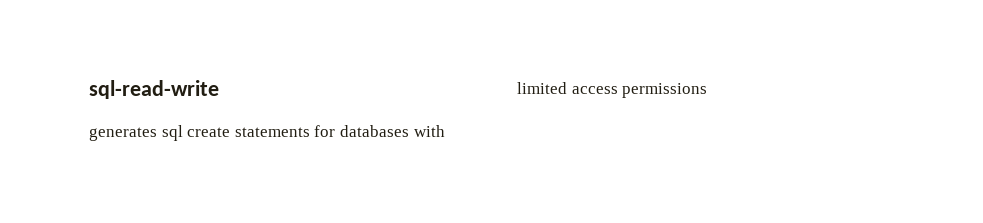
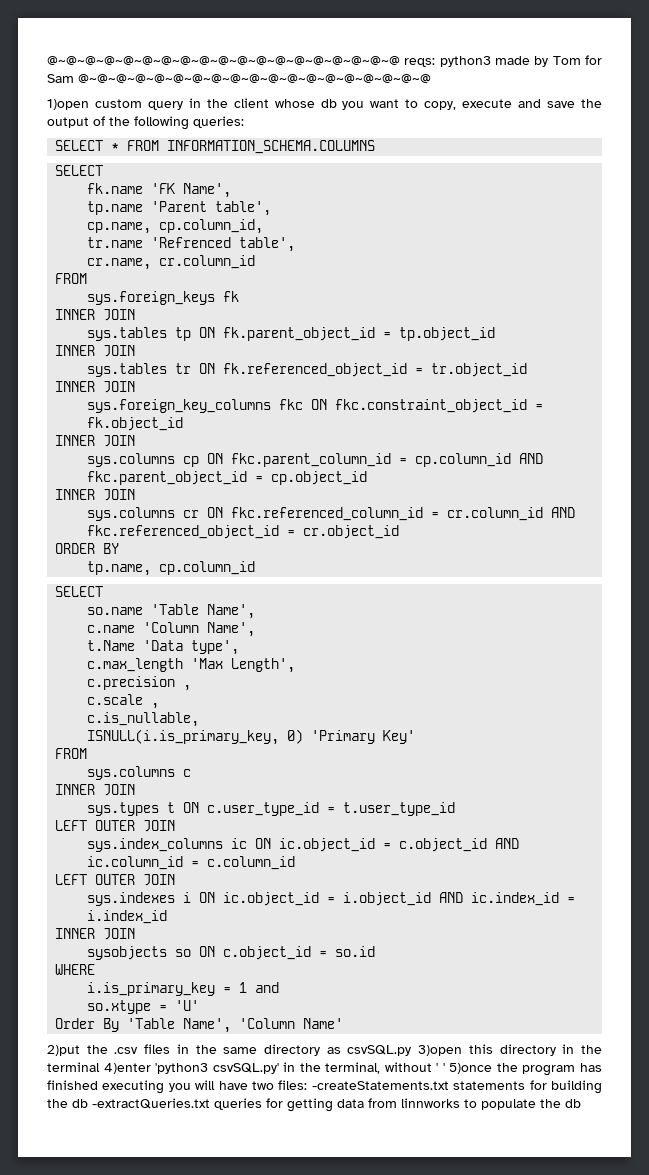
[89,80,219,99] [89,125,445,141] [517,82,708,98] sql-read-write // generates sql create statements for databases with limited access permissions -> [47,55,602,67] [47,74,431,83] [47,98,602,110] [47,116,244,130] [55,140,376,154] [55,165,104,176] [87,183,232,198] [87,201,272,216] [87,219,264,234] [87,237,296,252] [87,255,256,270] [55,273,88,284] [87,291,240,305] [55,309,136,321] [87,327,496,341] [55,345,136,357] [87,363,528,377] [55,381,136,393] [87,399,544,413] [87,417,184,431] [55,435,136,447] [87,453,544,467] [87,471,368,485] [55,489,136,501] [87,507,576,521] [87,525,400,539] [55,543,120,554] [87,561,256,576] [55,586,104,597] [87,604,256,619] [87,622,256,637] [87,640,240,655] [87,658,296,673] [87,676,192,691] [87,694,160,709] [87,712,200,727] [87,729,416,745] [55,748,88,759] [87,766,192,780] [55,784,136,796] [87,802,456,816] [55,820,176,832] [87,838,520,852] [87,856,296,870] [55,874,176,886] [87,892,576,906] [87,910,168,924] [55,928,136,940] [87,946,376,960] [55,964,96,975] [87,982,280,996] [87,1000,200,1014] [55,1018,344,1033] [47,1044,602,1056] [47,1062,603,1076] [47,1080,602,1094] [47,1098,581,1112] @~@~@~@~@~@~@~@~@~@~@~@~@~@~@~@~@~@~@ reqs: python3 made by Tom for Sam @~@~@~@~@~@~@~@~@~@~@~@~@~@~@~@~@~@~@ // 1)open custom query in the client whose db you want to copy, execute and save the output of the following queries: // SELECT * FROM INFORMATION_SCHEMA.COLUMNS // SELECT // fk.name 'FK Name', // tp.name 'Parent table', // cp.name, cp.column_id, // tr.name 'Refrenced table', // cr.name, cr.column_id // FROM // sys.foreign_keys fk // INNER JOIN // sys.tables tp ON fk.parent_object_id = tp.object_id // INNER JOIN // sys.tables tr ON fk.referenced_object_id = tr.object_id // INNER JOIN // sys.foreign_key_columns fkc ON fkc.constraint_object_id = fk.object_id // INNER JOIN // sys.columns cp ON fkc.parent_column_id = cp.column_id AND fkc.parent_object_id = cp.object_id // INNER JOIN // sys.columns cr ON fkc.referenced_column_id = cr.column_id AND fkc.referenced_object_id = cr.object_id // ORDER BY // tp.name, cp.column_id // SELECT // so.name 'Table Name', // c.name 'Column Name', // t.Name 'Data type', // c.max_length 'Max Length', // c.precision , // c.scale , // c.is_nullable, // ISNULL(i.is_primary_key, 0) 'Primary Key' // FROM // sys.columns c // INNER JOIN // sys.types t ON c.user_type_id = t.user_type_id // LEFT OUTER JOIN // sys.index_columns ic ON ic.object_id = c.object_id AND ic.column_id = c.column_id // LEFT OUTER JOIN // sys.indexes i ON ic.object_id = i.object_id AND ic.index_id = i.index_id // INNER JOIN // sysobjects so ON c.object_id = so.id // WHERE // i.is_primary_key = 1 and // so.xtype = 'U' // Order By 'Table Name', 'Column Name' // 2)put the .csv files in the same directory as csvSQL.py 3)open this directory in the terminal 4)enter 'python3 csvSQL.py' in the terminal, without ' ' 5)once the program has finished executing you will have two files: -createStatements.txt statements for building the db -extractQueries.txt queries for getting data from linnworks to populate the db

